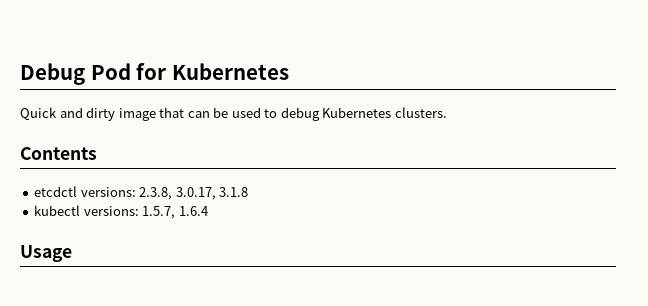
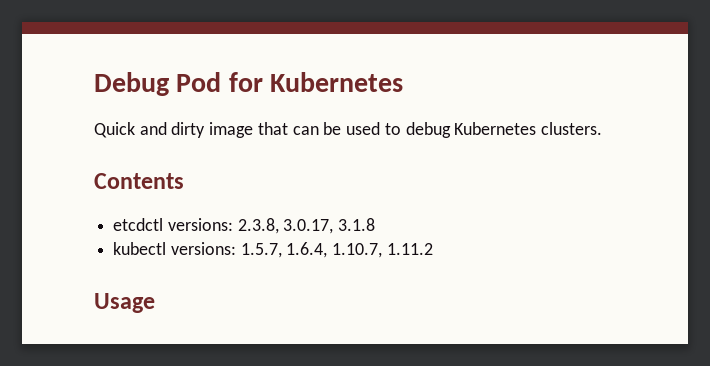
[178,206,208,216] 1.6.4 -> [286,242,433,258] 1.6.4, 1.10.7, 1.11.2

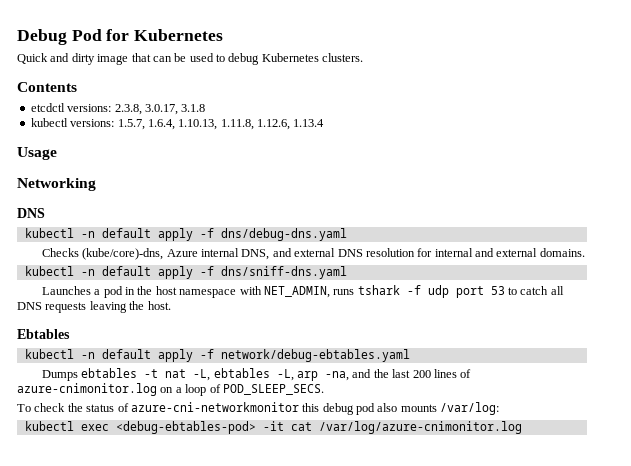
[332,243,433,258] [94,293,155,313] 1.10.7, 1.11.2 // Usage -> [178,119,325,130] [17,147,57,160] [17,178,96,191] [17,208,45,218] [24,228,347,241] [41,248,585,260] [24,266,347,279] [41,285,564,298] [17,301,171,313] [17,329,70,339] [24,349,410,362] [41,368,472,381] [17,383,324,396] [17,402,500,415] [24,421,522,434] 1.10.13, 1.11.8, 1.12.6, 1.13.4 // Usage // Networking // DNS // kubectl -n default apply -f dns/debug-dns.yaml // Checks (kube/core)-dns, Azure internal DNS, and external DNS resolution for internal and external domains. // kubectl -n default apply -f dns/sniff-dns.yaml // Launches a pod in the host namespace with NET_ADMIN, runs tshark -f udp port 53 to catch all DNS requests leaving the host. // Ebtables // kubectl -n default apply -f network/debug-ebtables.yaml // Dumps ebtables -t nat -L, ebtables -L, arp -na, and the last 200 lines of azure-cnimonitor.log on a loop of POD_SLEEP_SECS. // To check the status of azure-cni-networkmonitor this debug pod also mounts /var/log: // kubectl exec <debug-ebtables-pod> -it cat /var/log/azure-cnimonitor.log

